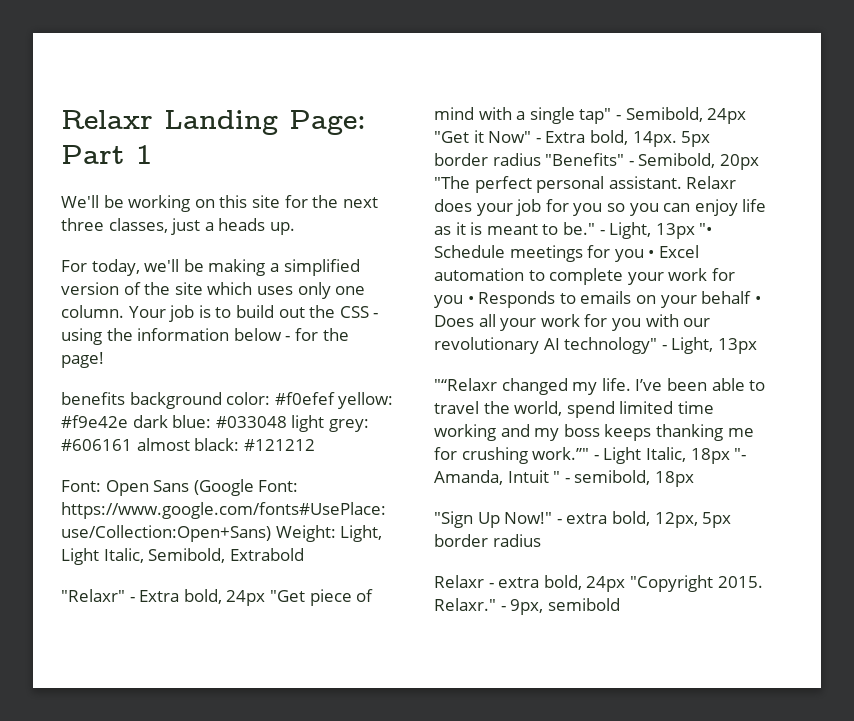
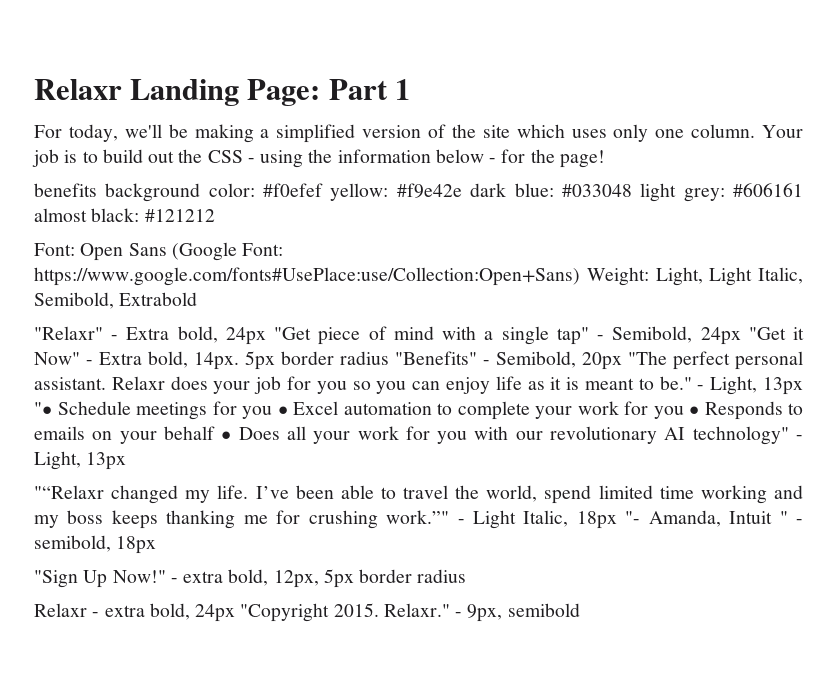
[61,195,378,212] [61,218,295,235] // We'll be working on this site for the next three classes, just a heads up. -> (410, 89) none

